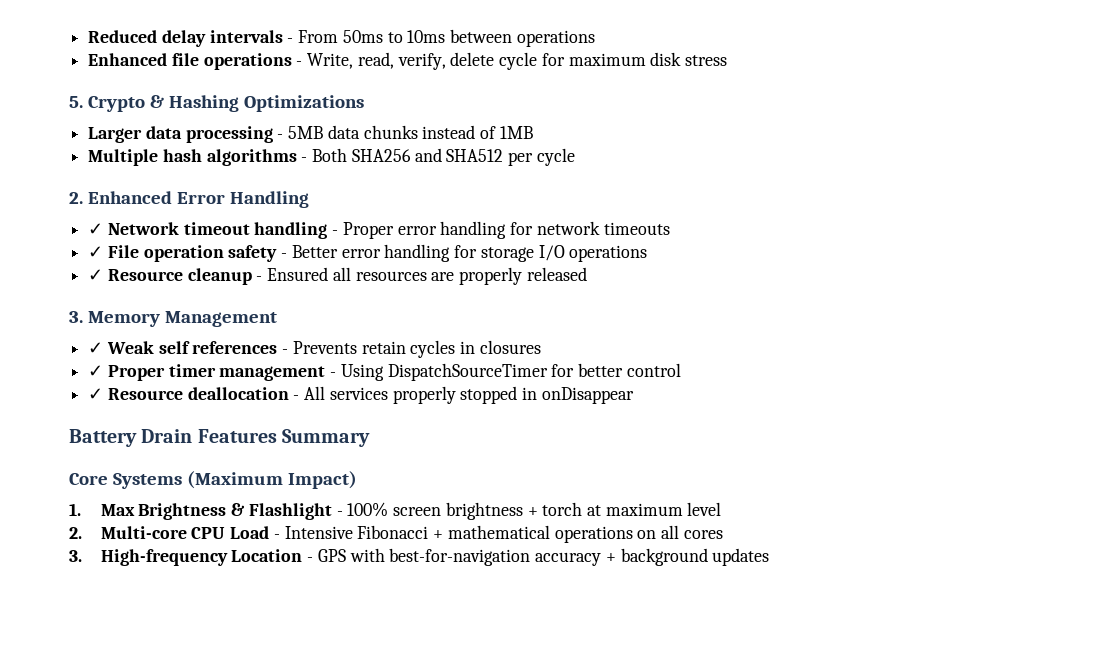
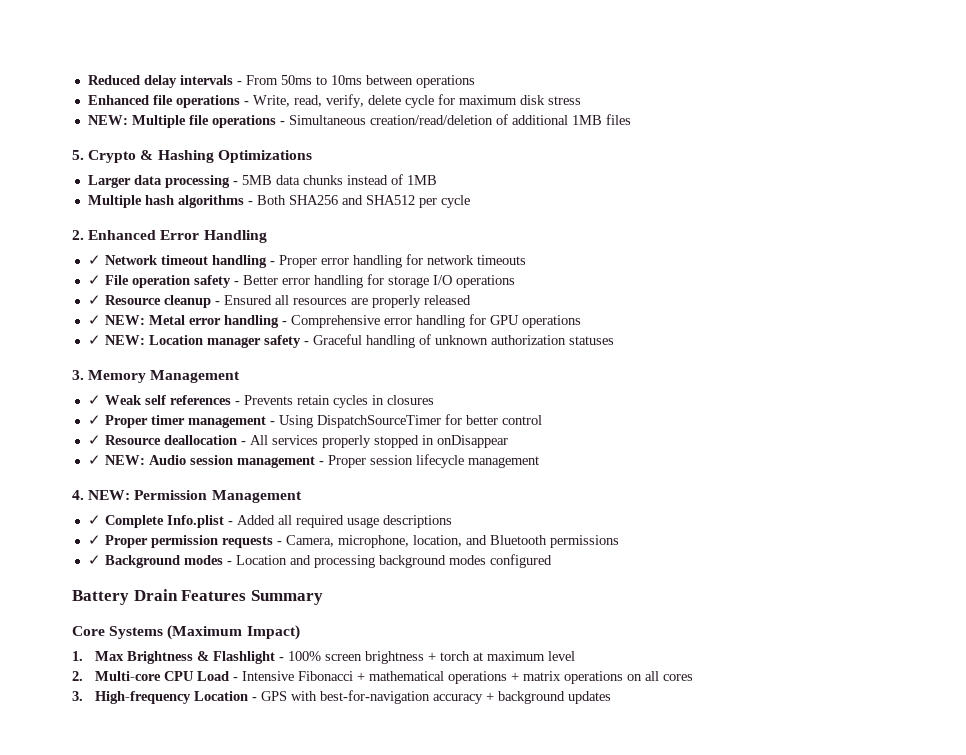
(727, 60) none -> [87,114,631,128] // NEW: Multiple file operations - Simultaneous creation/read/deletion of additional 1MB files
(587, 274) none -> [87,314,581,328] [87,334,614,348] // ✓ NEW: Metal error handling - Comprehensive error handling for GPU operations // ✓ NEW: Location manager safety - Graceful handling of unknown authorization statuses
(634, 395) none -> [87,454,539,468] [72,490,302,503] [87,515,452,528] [87,535,619,548] [87,554,552,568] // ✓ NEW: Audio session management - Proper session lifecycle management // 4. NEW: Permission Management // ✓ Complete Info.plist - Added all required usage descriptions // ✓ Proper permission requests - Camera, microphone, location, and Bluetooth permissions // ✓ Background modes - Location and processing background modes configured
(633, 534) none -> [510,671,623,684] + matrix operations

